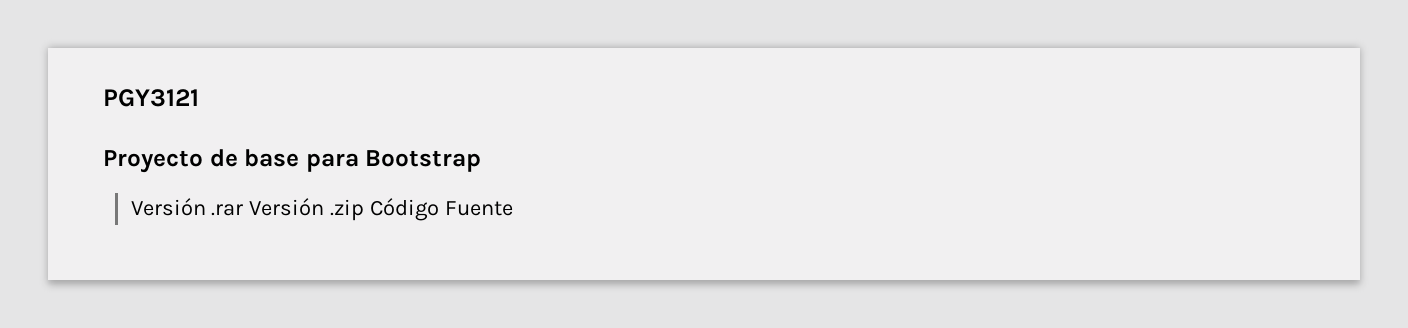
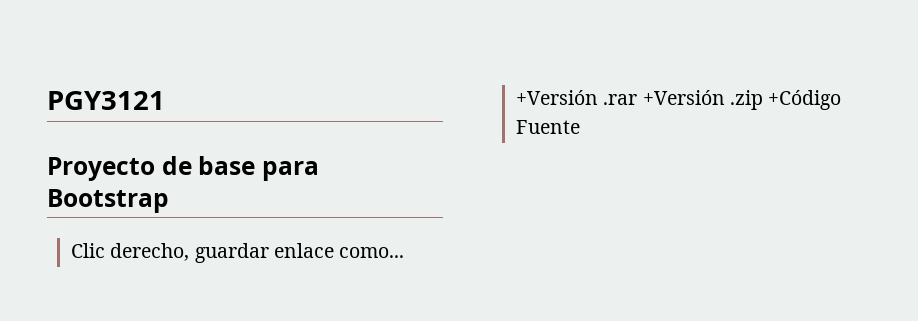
[130,198,440,221] Versión .rar Versión .zip Código -> [71,243,405,263] [516,90,842,110] Clic derecho, guardar enlace como... +Versión .rar +Versión .zip +Código

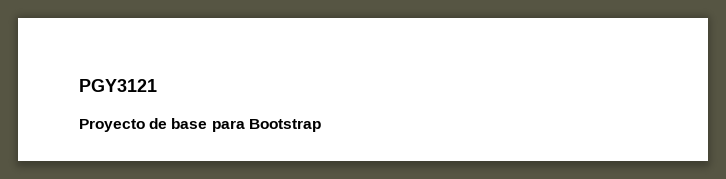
[71,243,405,263] [516,90,842,110] [516,120,581,134] // Clic derecho, guardar enlace como... +Versión .rar +Versión .zip +Código Fuente -> (321, 125) none

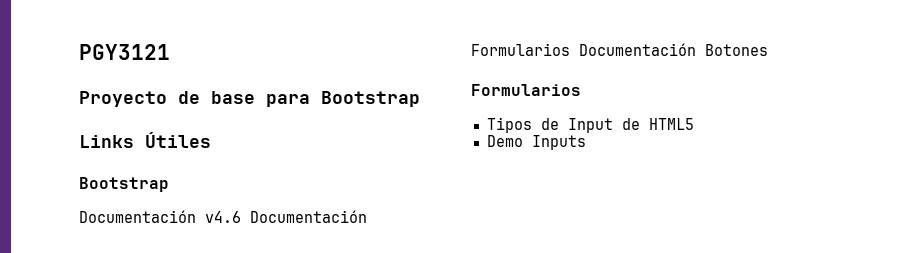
(321, 125) none -> [79,132,211,148] [79,177,169,192] [79,210,367,223] [471,43,768,56] [471,84,581,96] [486,117,694,133] [486,135,586,150] // Links Útiles // Bootstrap // Documentación v4.6 Documentación Formularios Documentación Botones // Formularios // Tipos de Input de HTML5 // Demo Inputs

